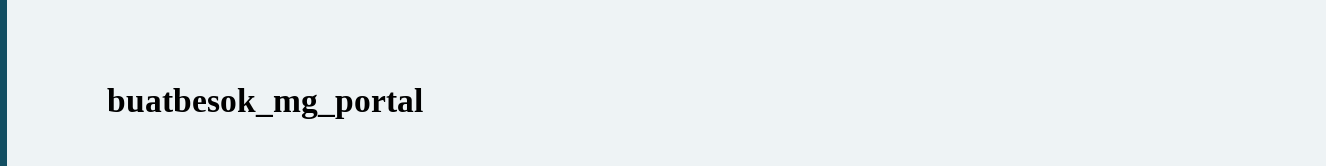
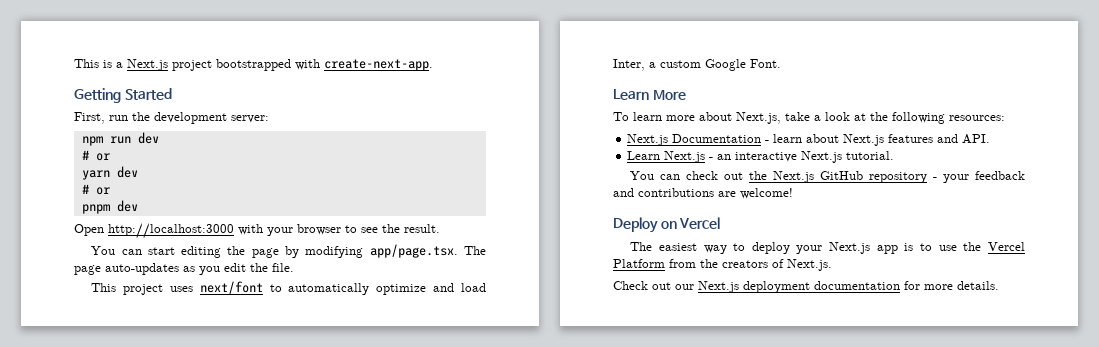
[107,88,423,119] buatbesok_mg_portal -> [74,59,433,71] [74,88,172,103] [74,112,269,124] [81,132,159,146] [81,150,110,161] [81,166,138,180] [81,184,110,195] [81,200,138,214] [74,223,440,239] [91,244,486,258] [74,263,294,275] [91,281,486,295] [613,59,781,71] [613,89,686,100] [613,112,1005,124] [627,134,991,146] [627,151,895,163] [630,171,1025,183] [613,188,793,199] [613,217,721,233] [630,242,1025,254] [613,259,832,271] [613,281,999,293] This is a Next.js project bootstrapped with create-next-app. // Getting Started // First, run the development server: // npm run dev // # or // yarn dev // # or // pnpm dev // Open http://localhost:3000 with your browser to see the result. // You can start editing the page by modifying app/page.tsx. The page auto-updates as you edit the file. // This project uses next/font to automatically optimize and load Inter, a custom Google Font. // Learn More // To learn more about Next.js, take a look at the following resources: // Next.js Documentation - learn about Next.js features and API. // Learn Next.js - an interactive Next.js tutorial. // You can check out the Next.js GitHub repository - your feedback and contributions are welcome! // Deploy on Vercel // The easiest way to deploy your Next.js app is to use the Vercel Platform from the creators of Next.js. // Check out our Next.js deployment documentation for more details.

